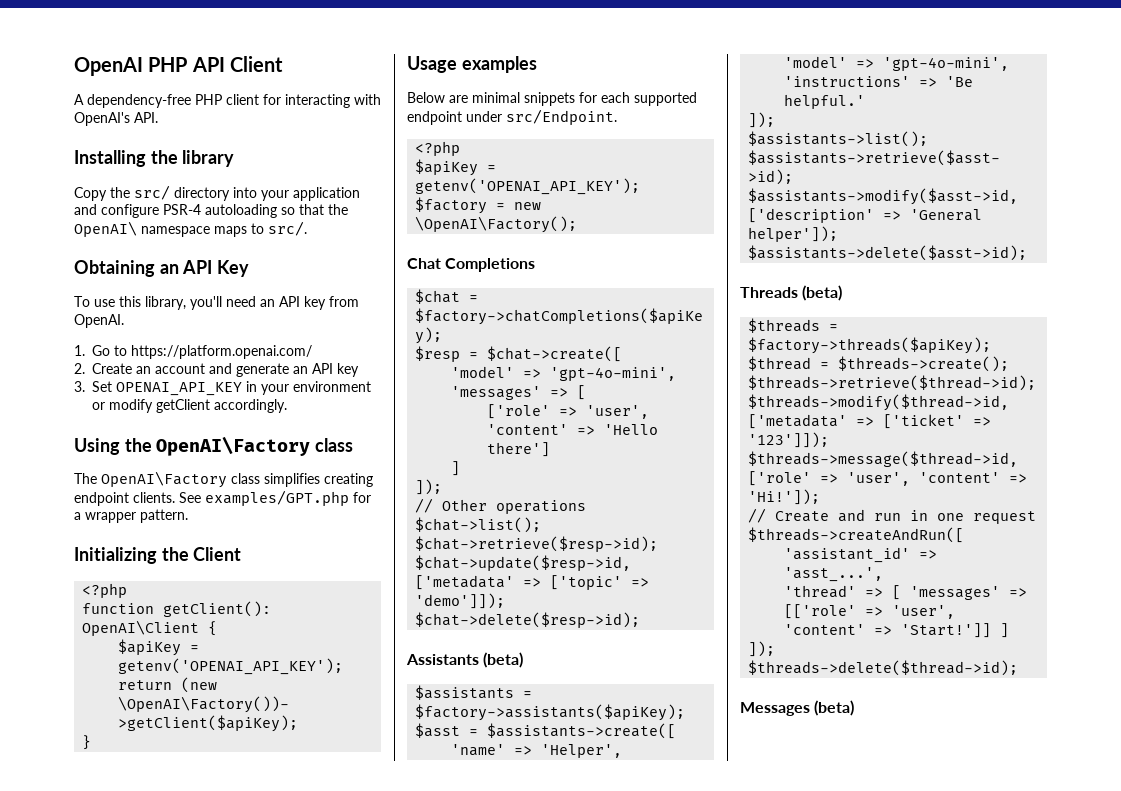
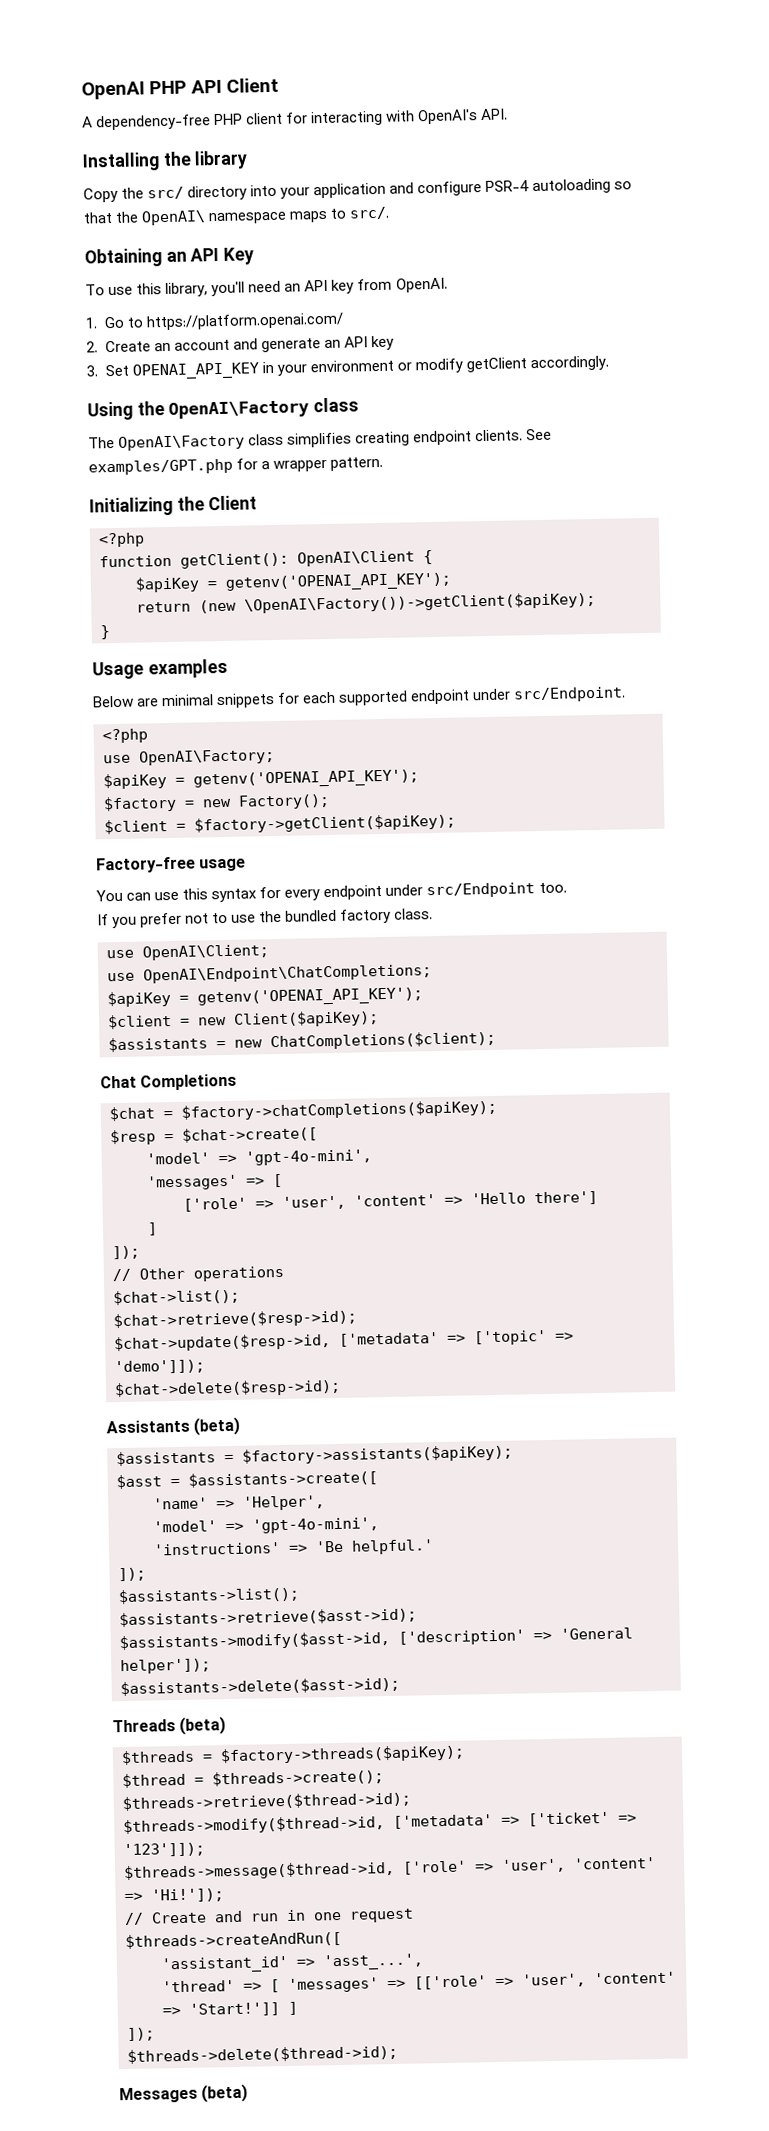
(461, 148) none -> [103,749,275,766] // use OpenAI\Factory;
[415,216,578,233] \OpenAI\Factory(); -> [238,794,330,810] [104,813,456,835] [96,856,247,874] [96,882,567,903] [97,908,434,929] [106,944,269,961] [107,964,432,984] [107,987,423,1008] [108,1010,379,1030] [108,1030,496,1053] Factory(); // $client = $factory->getClient($apiKey); // Factory-free usage // You can use this syntax for every endpoint under src/Endpoint too. // If you prefer not to use the bundled factory class. // use OpenAI\Client; // use OpenAI\Endpoint\ChatCompletions; // $apiKey = getenv('OPENAI_API_KEY'); // $client = new Client($apiKey); // $assistants = new ChatCompletions($client);

